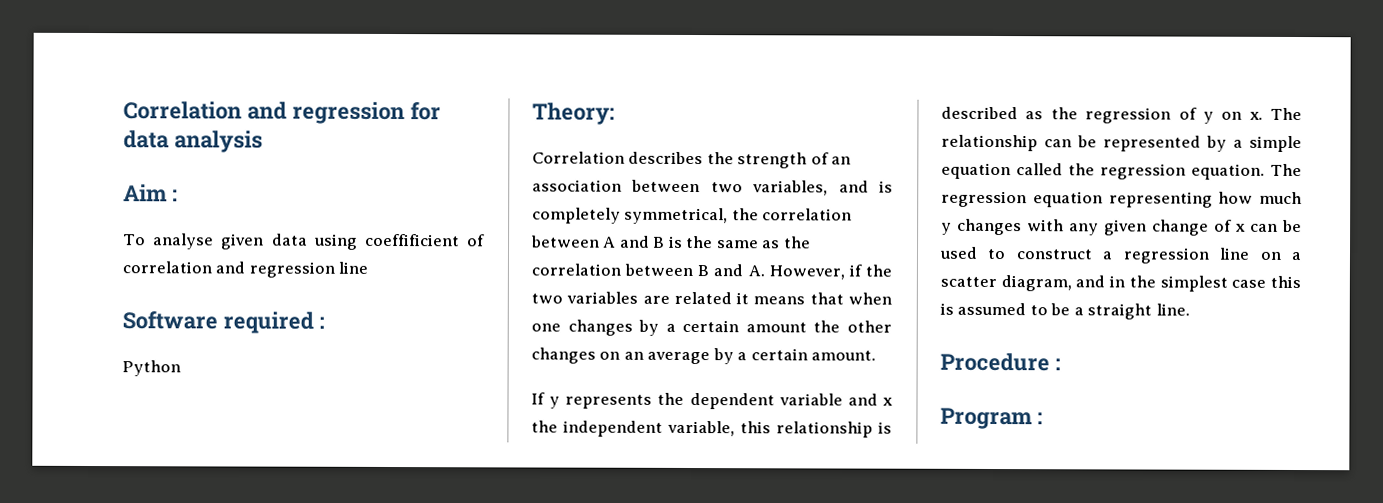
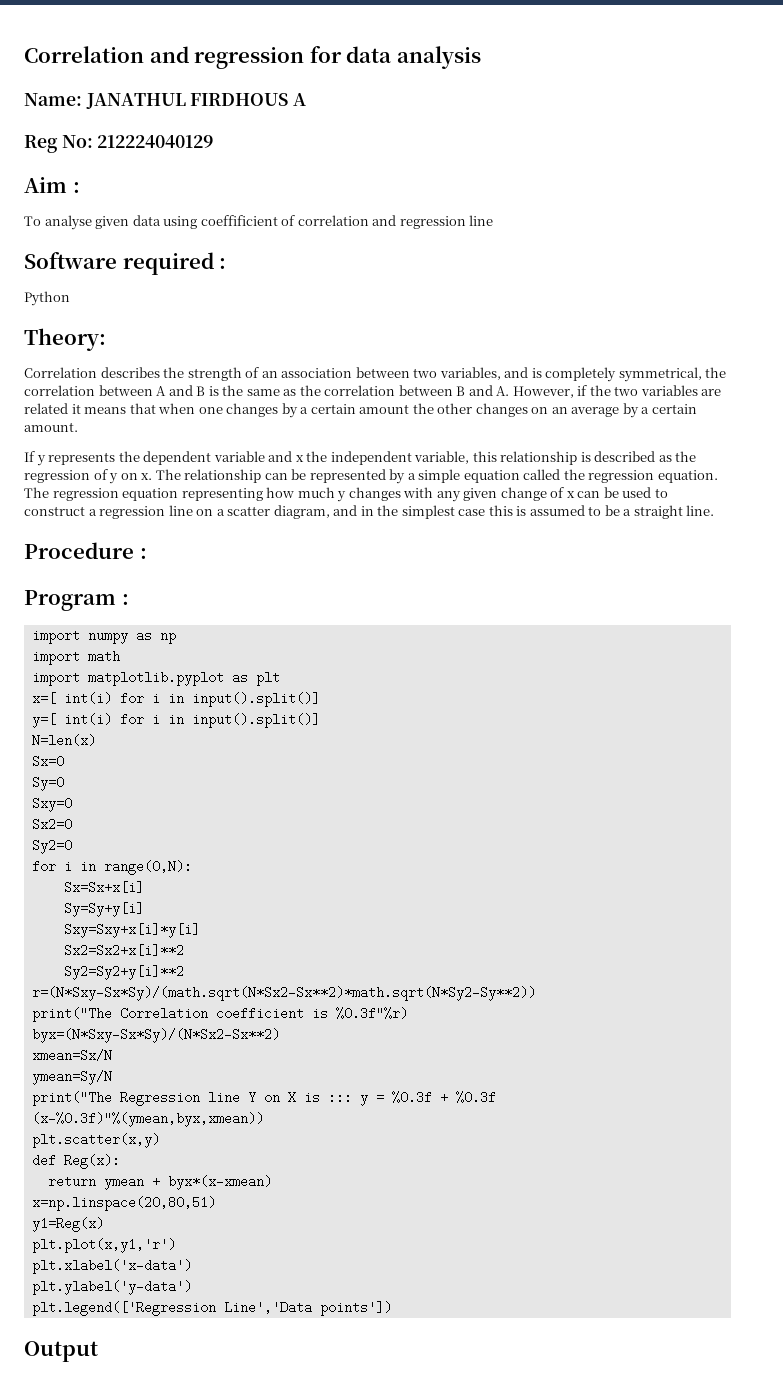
(263, 141) none -> [24,93,307,109] [24,135,214,153] // Name: JANATHUL FIRDHOUS A // Reg No: 212224040129
(1043, 418) none -> [31,629,176,644] [31,650,120,665] [31,671,280,686] [31,692,320,707] [31,713,320,728] [31,734,96,747] [31,755,64,768] [31,776,64,791] [31,797,72,812] [31,818,72,831] [31,839,72,854] [31,860,192,875] [63,881,144,894] [63,902,144,917] [63,923,200,938] [63,944,184,957] [63,965,184,980] [31,986,536,1001] [31,1007,408,1022] [31,1028,280,1043] [31,1049,112,1062] [31,1070,112,1085] [31,1091,496,1106] [31,1112,264,1127] [31,1133,160,1148] [31,1154,120,1169] [47,1175,272,1190] [31,1196,216,1211] [31,1217,104,1232] [31,1238,176,1253] [31,1259,192,1274] [31,1280,192,1295] [31,1301,392,1316] [24,1341,98,1362] // import numpy as np // import math // import matplotlib.pyplot as plt // x=[ int(i) for i in input().split()] // y=[ int(i) for i in input().split()] // N=len(x) // Sx=0 // Sy=0 // Sxy=0 // Sx2=0 // Sy2=0 // for i in range(0,N): // Sx=Sx+x[i] // Sy=Sy+y[i] // Sxy=Sxy+x[i]*y[i] // Sx2=Sx2+x[i]**2 // Sy2=Sy2+y[i]**2 // r=(N*Sxy-Sx*Sy)/(math.sqrt(N*Sx2-Sx**2)*math.sqrt(N*Sy2-Sy**2)) // print("The Correlation coefficient is %0.3f"%r) // byx=(N*Sxy-Sx*Sy)/(N*Sx2-Sx**2) // xmean=Sx/N // ymean=Sy/N // print("The Regression line Y on X is ::: y = %0.3f + %0.3f (x-%0.3f)"%(ymean,byx,xmean)) // plt.scatter(x,y) // def Reg(x): // return ymean + byx*(x-xmean) // x=np.linspace(20,80,51) // y1=Reg(x) // plt.plot(x,y1,'r') // plt.xlabel('x-data') // plt.ylabel('y-data') // plt.legend(['Regression Line','Data points']) // Output

